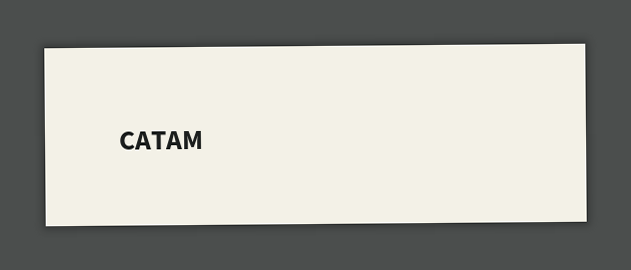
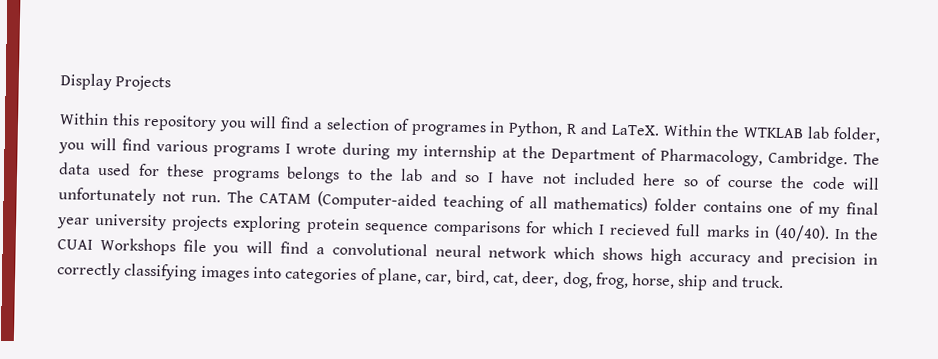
[118,130,204,150] CATAM -> [60,73,172,92] [59,112,882,143] [58,137,880,169] [59,162,881,190] [58,187,880,219] [56,213,879,242] [57,237,878,269] [57,262,785,291] Display Projects // Within this repository you will find a selection of programes in Python, R and LaTeX. Within the WTKLAB lab folder, you will find various programs I wrote during my internship at the Department of Pharmacology, Cambridge. The data used for these programs belongs to the lab and so I have not included here so of course the code will unfortunately not run. The CATAM (Computer-aided teaching of all mathematics) folder contains one of my final year university projects exploring protein sequence comparisons for which I recieved full marks in (40/40). In the CUAI Workshops file you will find a convolutional neural network which shows high accuracy and precision in correctly classifying images into categories of plane, car, bird, cat, deer, dog, frog, horse, ship and truck.

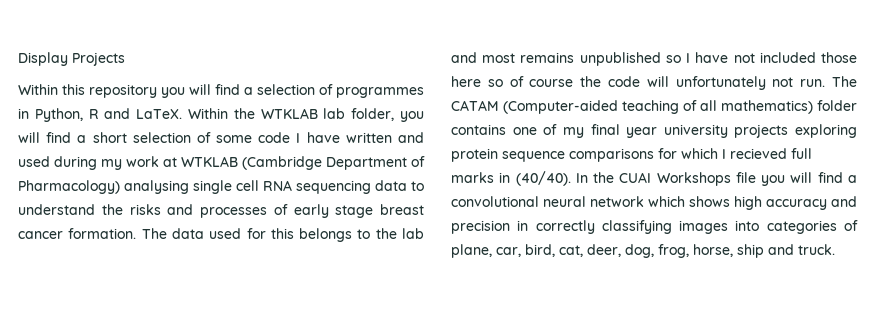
[410,123,487,137] programes -> [336,87,424,98] programmes
[156,140,848,169] various programs I wrote during my internship at the Department of Pharmacology, Cambridge. -> [77,132,425,143] [18,156,425,170] [18,180,424,194] [18,204,424,218] [18,228,137,239] a short selection of some code I have written and used during my work at WTKLAB (Cambridge Department of Pharmacology) analysing single cell RNA sequencing data to understand the risks and processes of early stage breast cancer formation.
[167,164,280,183] these programs -> [270,228,294,239] this
(458, 175) none -> [482,52,661,66] most remains unpublished
(637, 178) none -> [821,52,857,63] those

